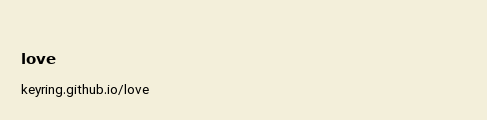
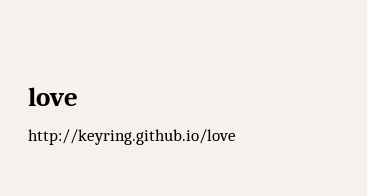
[21,84,149,97] keyring.github.io/love -> [28,129,236,145] http://keyring.github.io/love

